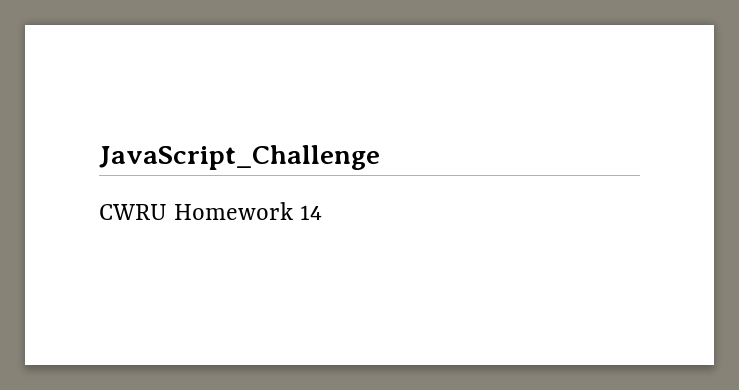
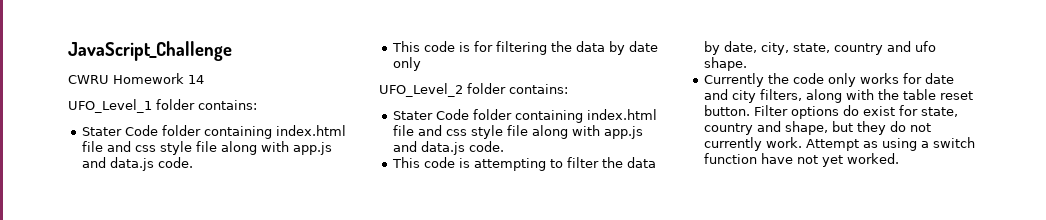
(323, 212) none -> [68,99,257,113] [82,125,347,139] [82,141,333,155] [82,157,194,171] [392,41,659,55] [393,57,422,71] [379,83,568,97] [393,109,658,123] [393,125,644,139] [393,141,505,155] [392,157,657,171] [704,41,937,55] [704,57,748,71] [704,73,955,87] [704,89,974,103] [704,105,959,119] [704,121,932,135] [704,137,976,151] [704,153,900,167] // UFO_Level_1 folder contains: // Stater Code folder containing index.html file and css style file along with app.js and data.js code. // This code is for filtering the data by date only // UFO_Level_2 folder contains: // Stater Code folder containing index.html file and css style file along with app.js and data.js code. // This code is attempting to filter the data by date, city, state, country and ufo shape. // Currently the code only works for date and city filters, along with the table reset button. Filter options do exist for state, country and shape, but they do not currently work. Attempt as using a switch function have not yet worked.

